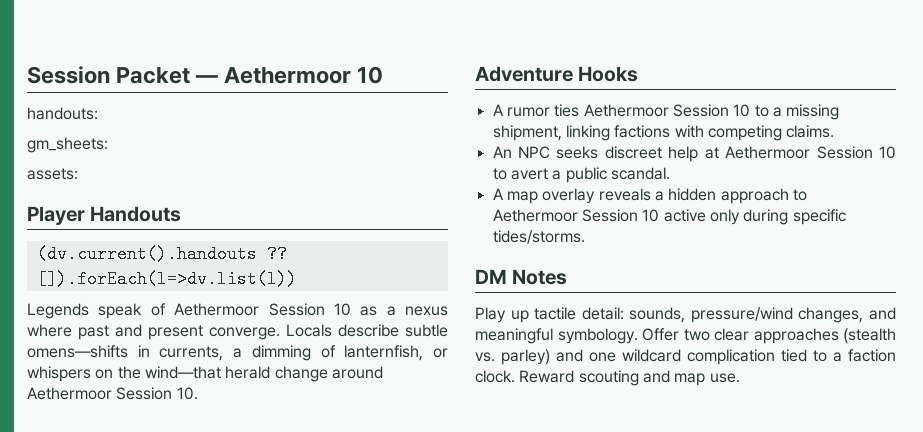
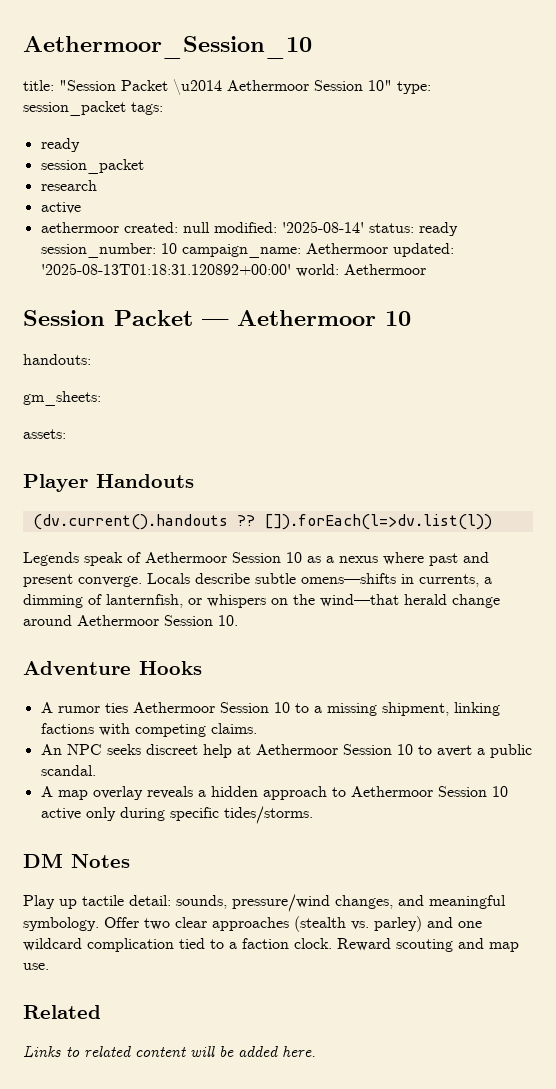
(27, 75) none -> [23,36,312,59] [23,79,431,95] [23,101,163,116] [40,138,80,152] [40,159,144,174] [40,180,97,191] [40,202,81,214] [40,221,458,236] [40,243,454,258] [40,263,426,277] Aethermoor_Session_10 // title: "Session Packet \u2014 Aethermoor Session 10" type: session_packet tags: // ready // session_packet // research // active // aethermoor created: null modified: '2025-08-14' status: ready session_number: 10 campaign_name: Aethermoor updated: '2025-08-13T01:18:31.120892+00:00' world: Aethermoor //
(740, 378) none -> [23,1005,101,1019] [23,1046,316,1058] // Related // Links to related content will be added here.

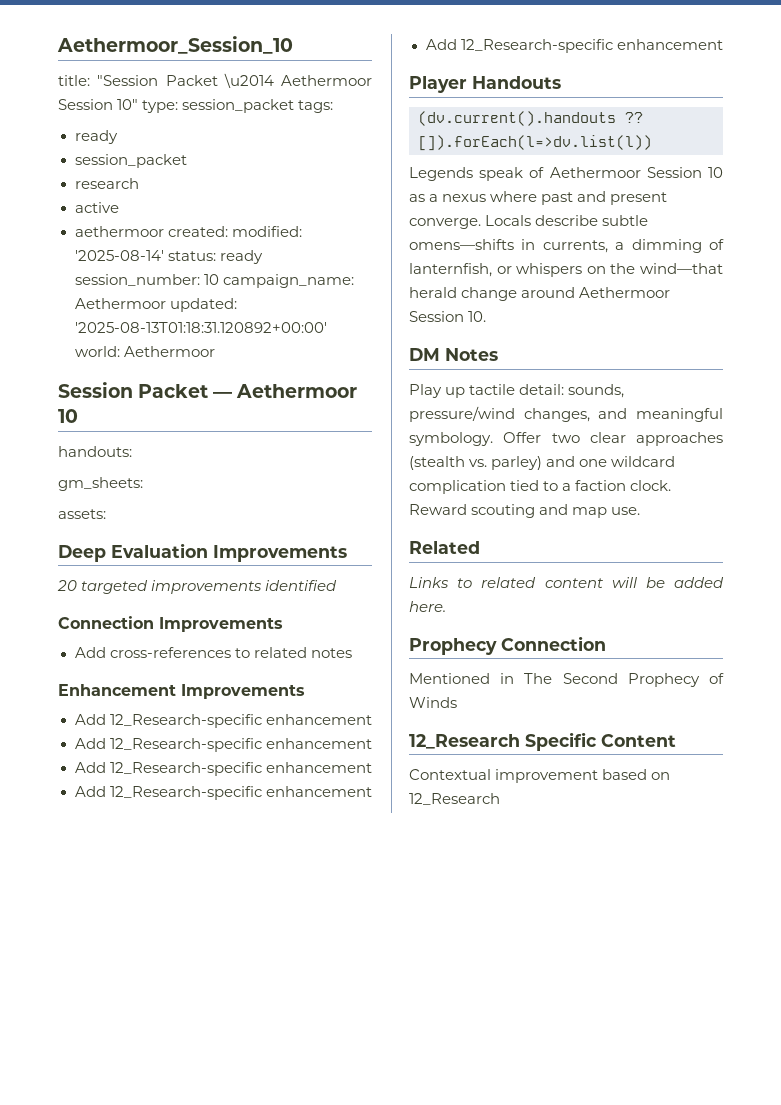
[182,222,210,233] null -> (228, 231) none
(66, 434) none -> [58,543,347,562] [57,580,338,594] [58,616,283,632] [74,647,352,658] [58,684,305,699] [74,714,372,728] [74,738,372,752] [74,762,372,776] [74,786,372,800] [425,39,723,53] // Deep Evaluation Improvements // 20 targeted improvements identified // Connection Improvements // Add cross-references to related notes // Enhancement Improvements // Add 12_Research-specific enhancement // Add 12_Research-specific enhancement // Add 12_Research-specific enhancement // Add 12_Research-specific enhancement // Add 12_Research-specific enhancement
[23,661,202,675] [40,702,500,716] [40,723,257,737] [40,744,532,758] [40,765,96,776] [40,786,508,800] [40,806,313,824] // Adventure Hooks // A rumor ties Aethermoor Session 10 to a missing shipment, linking factions with competing claims. // An NPC seeks discreet help at Aethermoor Session 10 to avert a public scandal. // A map overlay reveals a hidden approach to Aethermoor Session 10 active only during specific tides/storms. -> (487, 316) none
(316, 1051) none -> [409,636,606,655] [409,673,724,687] [409,697,457,708] [409,732,676,751] [409,769,671,783] [409,793,500,805] // Prophecy Connection // Mentioned in The Second Prophecy of Winds // 12_Research Specific Content // Contextual improvement based on 12_Research

